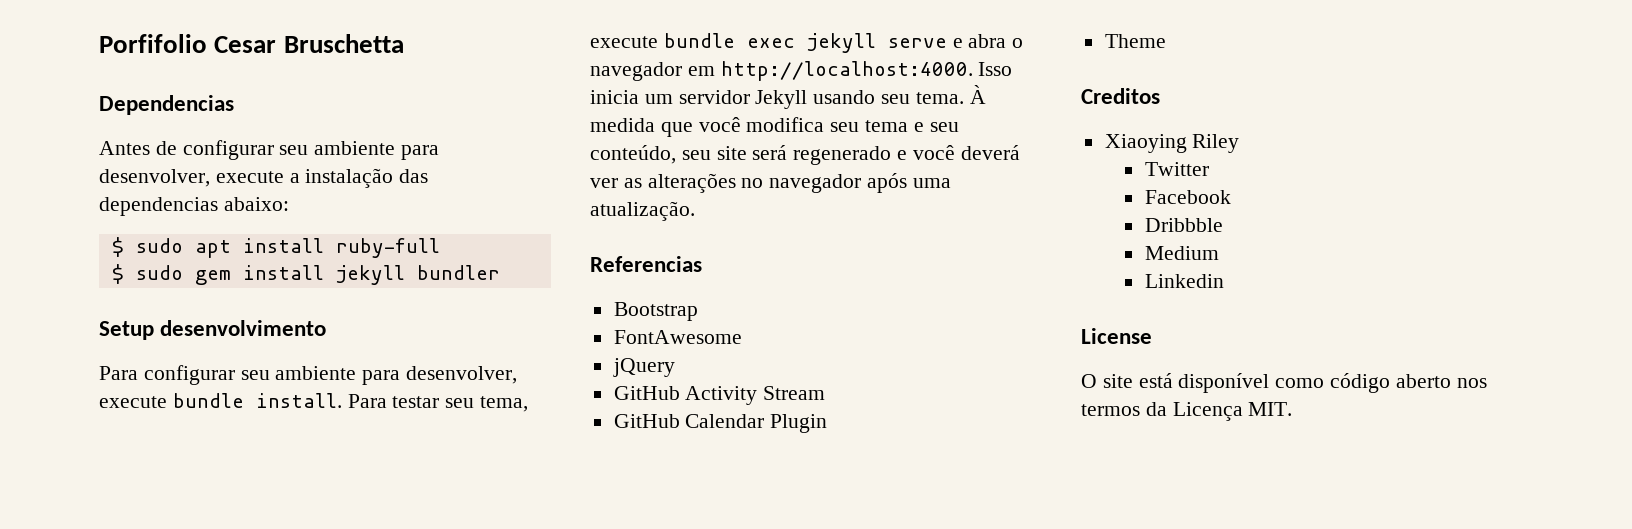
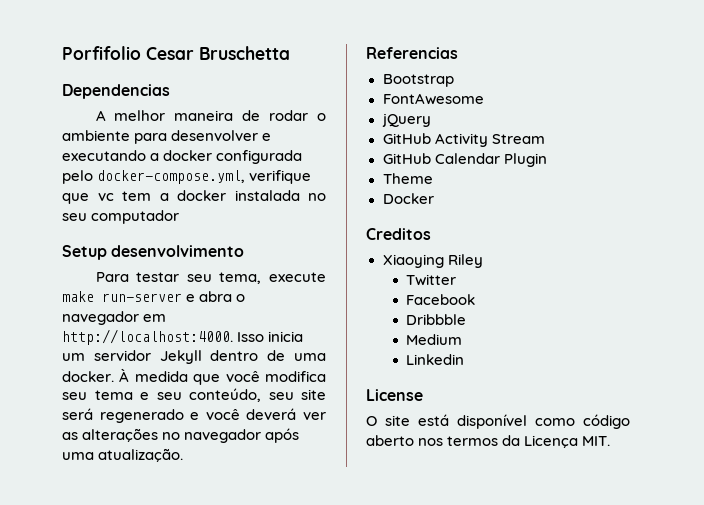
[99,140,440,160] [99,168,429,188] [99,197,289,216] [111,237,440,258] [111,264,500,285] [99,320,327,340] [99,365,518,385] [99,393,529,412] [590,33,947,53] Antes de configurar seu ambiente para desenvolver, execute a instalação das dependencias abaixo: // $ sudo apt install ruby-full // $ sudo gem install jekyll bundler // Setup desenvolvimento // Para configurar seu ambiente para desenvolver, execute bundle install. Para testar seu tema, execute bundle exec jekyll serve -> [95,110,326,121] [62,130,272,144] [62,150,303,164] [62,170,312,184] [62,190,326,204] [62,210,180,224] [62,245,245,260] [95,272,326,284] [62,291,182,302] A melhor maneira de rodar o ambiente para desenvolver e executando a docker configurada pelo docker-compose.yml, verifique que vc tem a docker instalada no seu computador // Setup desenvolvimento // Para testar seu tema, execute make run-server
[813,90,964,104] usando seu tema. -> [210,350,326,361] [62,371,114,382] dentro de uma docker.
(1166, 41) none -> [382,193,434,204] // Docker

